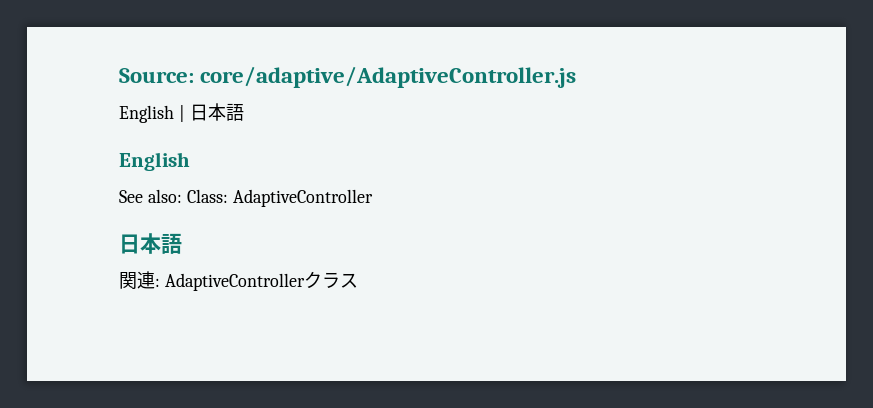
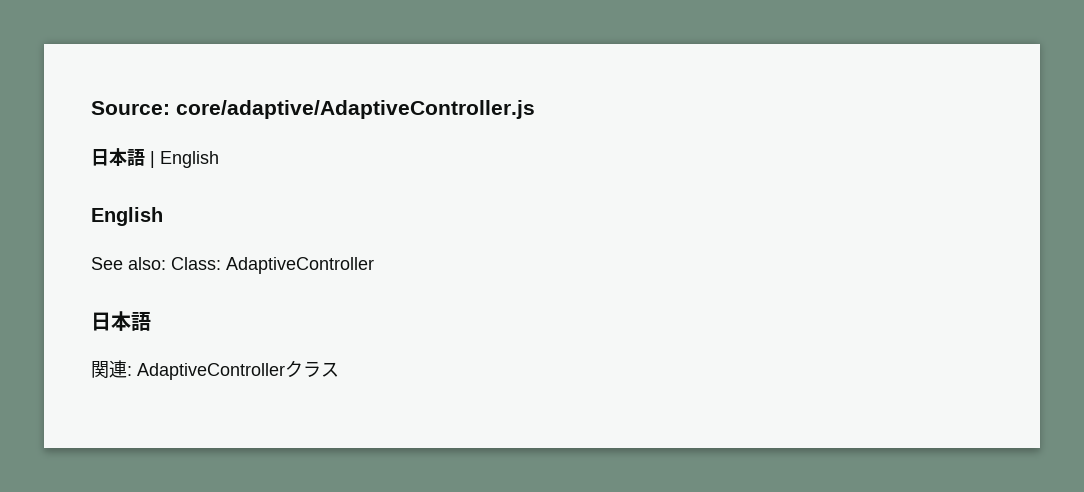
[119,103,244,123] English | 日本語 -> [91,148,219,168] 日本語 | English

